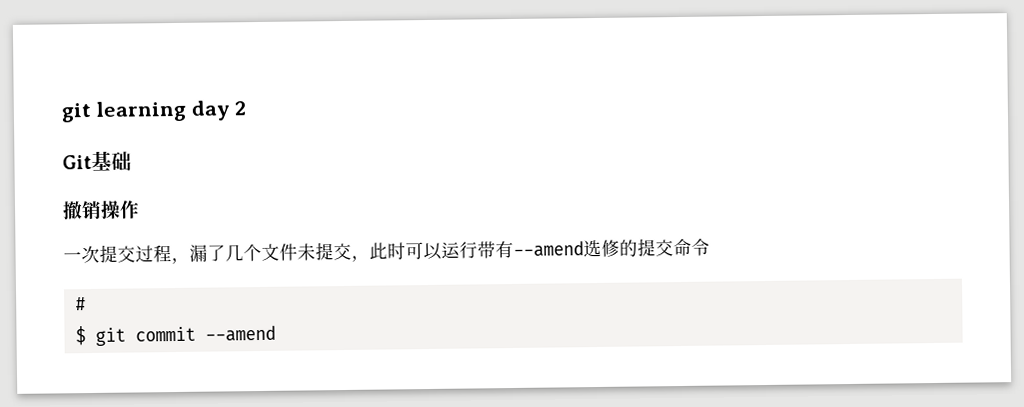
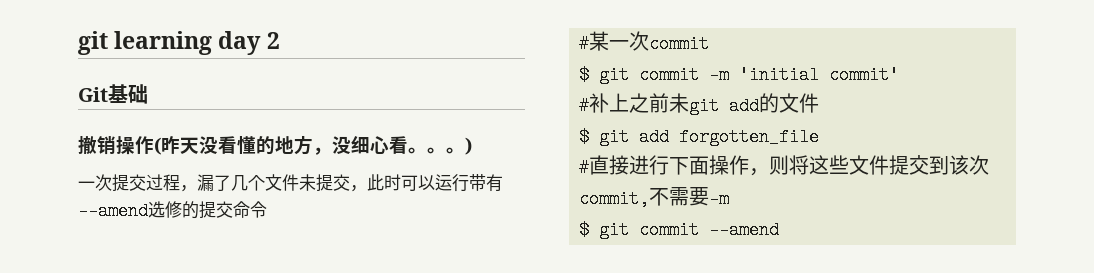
(140, 209) none -> [154,135,472,155] (昨天没看懂的地方，没细心看。。。)
(86, 304) none -> [589,31,710,53] [579,66,900,84] [579,93,820,115] [579,128,820,146] [579,155,990,177] [579,187,730,208] 某一次commit // $ git commit -m 'initial commit' // #补上之前未git add的文件 // $ git add forgotten_file // #直接进行下面操作，则将这些文件提交到该次commit,不需要-m

